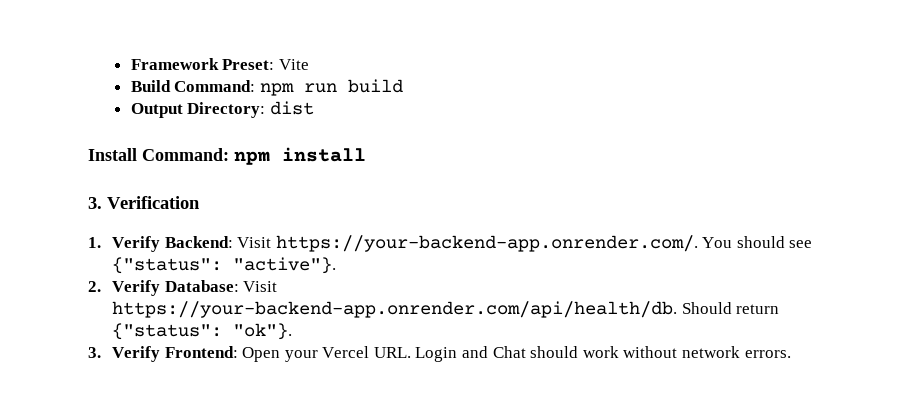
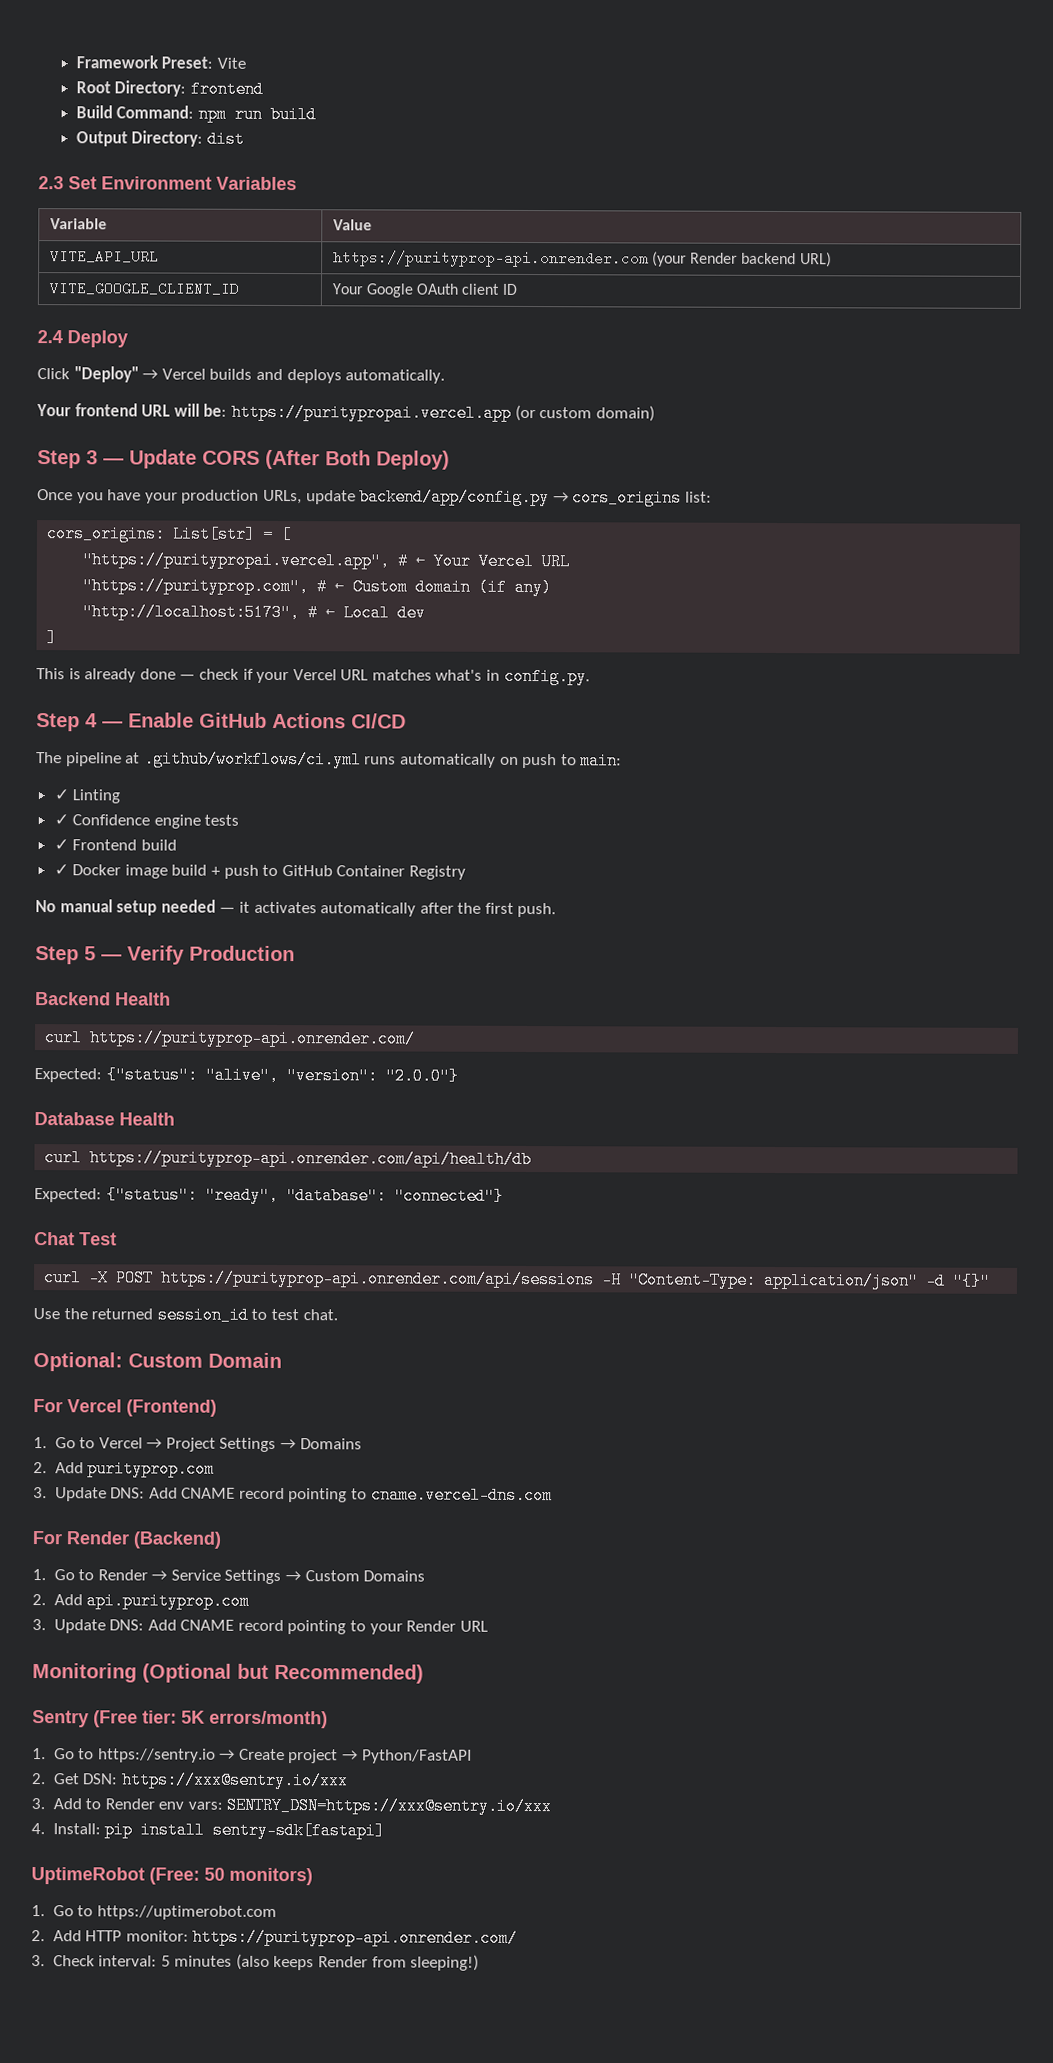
(309, 64) none -> [75,80,265,98] // Root Directory: frontend
[88,147,366,165] [88,196,200,209] [88,235,813,252] [111,257,336,274] [88,280,278,296] [111,301,780,318] [111,323,292,340] [88,346,791,362] Install Command: npm install // 3. Verification // 1. Verify Backend: Visit https://your-backend-app.onrender.com/. You should see {"status": "active"}. // 2. Verify Database: Visit https://your-backend-app.onrender.com/api/health/db. Should return {"status": "ok"}. // 3. Verify Frontend: Open your Vercel URL. Login and Chat should work without network errors. -> [38,176,297,191] [49,218,107,230] [332,219,372,231] [49,249,159,264] [332,250,832,268] [48,281,240,296] [331,283,518,298] [37,330,128,348] [37,366,446,384] [36,403,655,422] [37,449,450,470] [37,488,712,507] [46,525,293,544] [82,551,571,571] [82,577,553,597] [82,603,427,622] [46,629,58,647] [36,667,590,686] [36,712,406,732] [36,750,623,770] [53,789,121,804] [53,814,240,829] [53,839,177,851] [53,864,467,880] [35,899,557,918] [35,945,295,965] [35,992,171,1006] [44,1029,417,1048] [34,1066,459,1085] [34,1112,175,1126] [44,1149,533,1169] [34,1186,504,1205] [34,1232,117,1246] [43,1269,992,1290] [33,1306,338,1324] [33,1352,282,1372] [33,1399,217,1417] [33,1437,362,1452] [33,1460,216,1478] [33,1486,553,1505] [32,1531,221,1549] [32,1569,426,1585] [32,1592,251,1610] [32,1619,488,1635] [32,1663,424,1684] [32,1710,328,1729] [32,1748,472,1764] [31,1771,349,1790] [31,1796,553,1816] [31,1821,386,1840] [31,1867,313,1886] [31,1905,277,1921] [31,1928,519,1947] [31,1953,480,1971] 2.3 Set Environment Variables // Variable | Value // VITE_API_URL | https://purityprop-api.onrender.com (your Render backend URL) // VITE_GOOGLE_CLIENT_ID | Your Google OAuth client ID // 2.4 Deploy // Click "Deploy" → Vercel builds and deploys automatically. // Your frontend URL will be: https://puritypropai.vercel.app (or custom domain) // Step 3 — Update CORS (After Both Deploy) // Once you have your production URLs, update backend/app/config.py → cors_origins list: // cors_origins: List[str] = [ // "https://puritypropai.vercel.app", # ← Your Vercel URL // "https://purityprop.com", # ← Custom domain (if any) // "http://localhost:5173", # ← Local dev // ] // This is already done — check if your Vercel URL matches what's in config.py. // Step 4 — Enable GitHub Actions CI/CD // The pipeline at .github/workflows/ci.yml runs automatically on push to main: // ✓ Linting // ✓ Confidence engine tests // ✓ Frontend build // ✓ Docker image build + push to GitHub Container Registry // No manual setup needed — it activates automatically after the first push. // Step 5 — Verify Production // Backend Health // curl https://purityprop-api.onrender.com/ // Expected: {"status": "alive", "version": "2.0.0"} // Database Health // curl https://purityprop-api.onrender.com/api/health/db // Expected: {"status": "ready", "database": "connected"} // Chat Test // curl -X POST https://purityprop-api.onrender.com/api/sessions -H "Content-Type: application/json" -d "{}" // Use the returned session_id to test chat. // Optional: Custom Domain // For Vercel (Frontend) // 1. Go to Vercel → Project Settings → Domains // 2. Add purityprop.com // 3. Update DNS: Add CNAME record pointing to cname.vercel-dns.com // For Render (Backend) // 1. Go to Render → Service Settings → Custom Domains // 2. Add api.purityprop.com // 3. Update DNS: Add CNAME record pointing to your Render URL // Monitoring (Optional but Recommended) // Sentry (Free tier: 5K errors/month) // 1. Go to https://sentry.io → Create project → Python/FastAPI // 2. Get DSN: https://xxx@sentry.io/xxx // 3. Add to Render env vars: SENTRY_DSN=https://xxx@sentry.io/xxx // 4. Install: pip install sentry-sdk[fastapi] // UptimeRobot (Free: 50 monitors) // 1. Go to https://uptimerobot.com // 2. Add HTTP monitor: https://purityprop-api.onrender.com/ // 3. Check interval: 5 minutes (also keeps Render from sleeping!)

